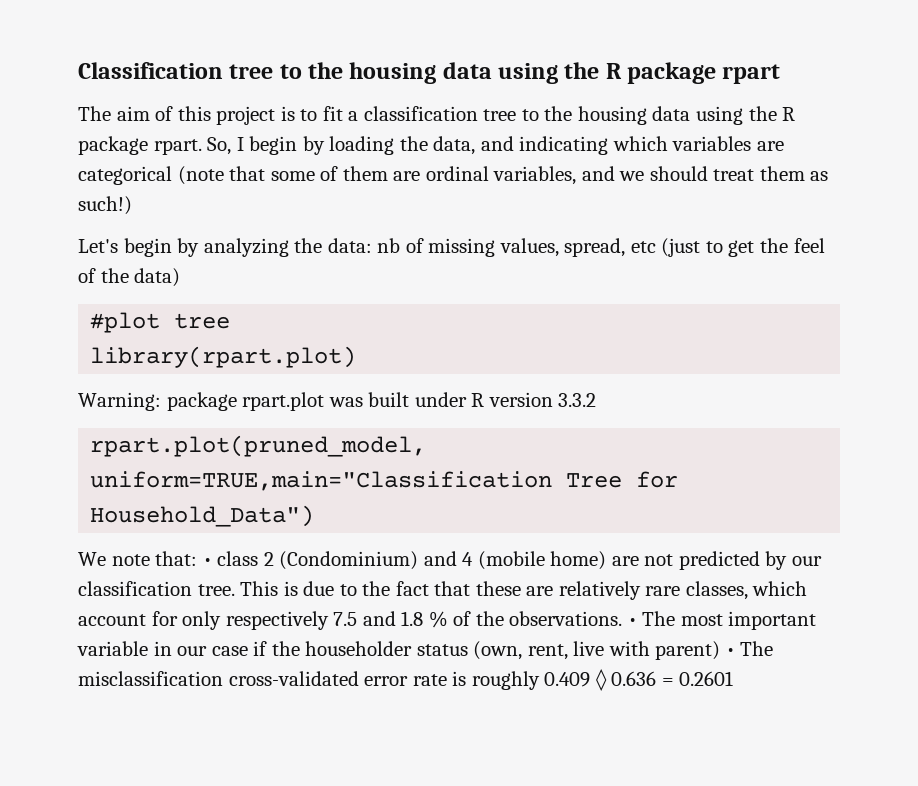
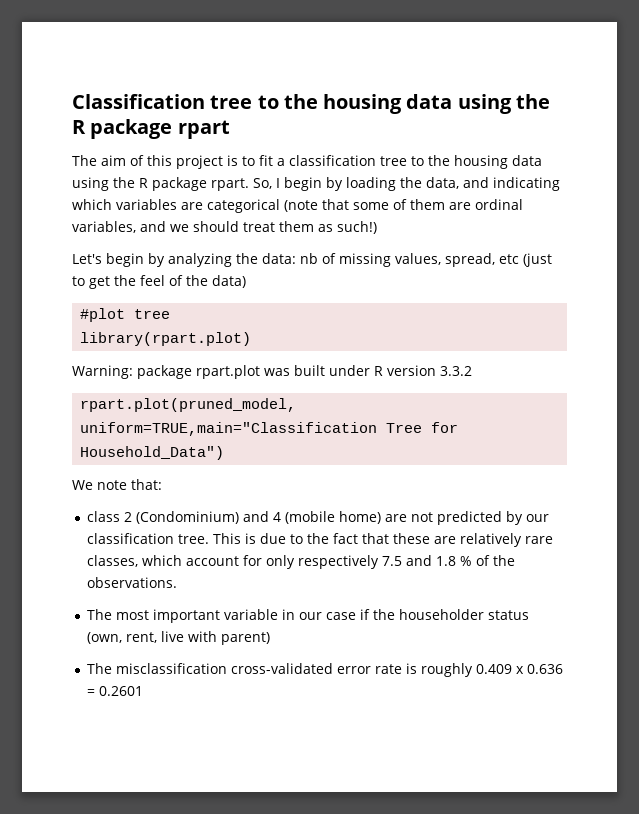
[202,558,212,566] • -> (162, 484) //
[627,618,637,626] • -> (178, 582) //
[725,648,735,656] • -> (271, 638) //
[595,669,607,691] ◊ -> [516,666,525,674] x

